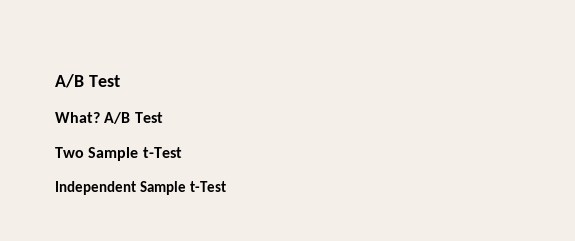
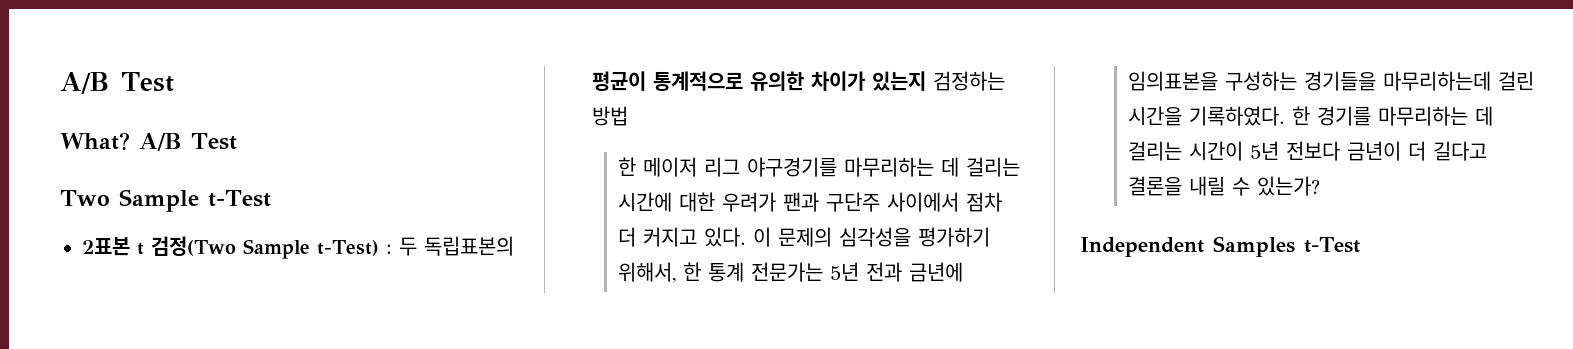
(182, 152) none -> [82,236,514,259] [592,71,1005,91] [592,106,628,126] [618,157,1021,177] [618,192,1003,212] [618,227,991,247] [618,262,964,283] [1128,71,1535,91] [1128,106,1494,126] [1128,141,1488,161] [1128,176,1321,196] // 2표본 t 검정(Two Sample t-Test) : 두 독립표본의 평균이 통계적으로 유의한 차이가 있는지 검정하는 방법 // 한 메이저 리그 야구경기를 마무리하는 데 걸리는 시간에 대한 우려가 팬과 구단주 사이에서 점차 더 커지고 있다. 이 문제의 심각성을 평가하기 위해서, 한 통계 전문가는 5년 전과 금년에 임의표본을 구성하는 경기들을 마무리하는데 걸린 시간을 기록하였다. 한 경기를 마무리하는 데 걸리는 시간이 5년 전보다 금년이 더 길다고 결론을 내릴 수 있는가?
[140,181,187,195] Sample -> [1213,236,1295,257] Samples

